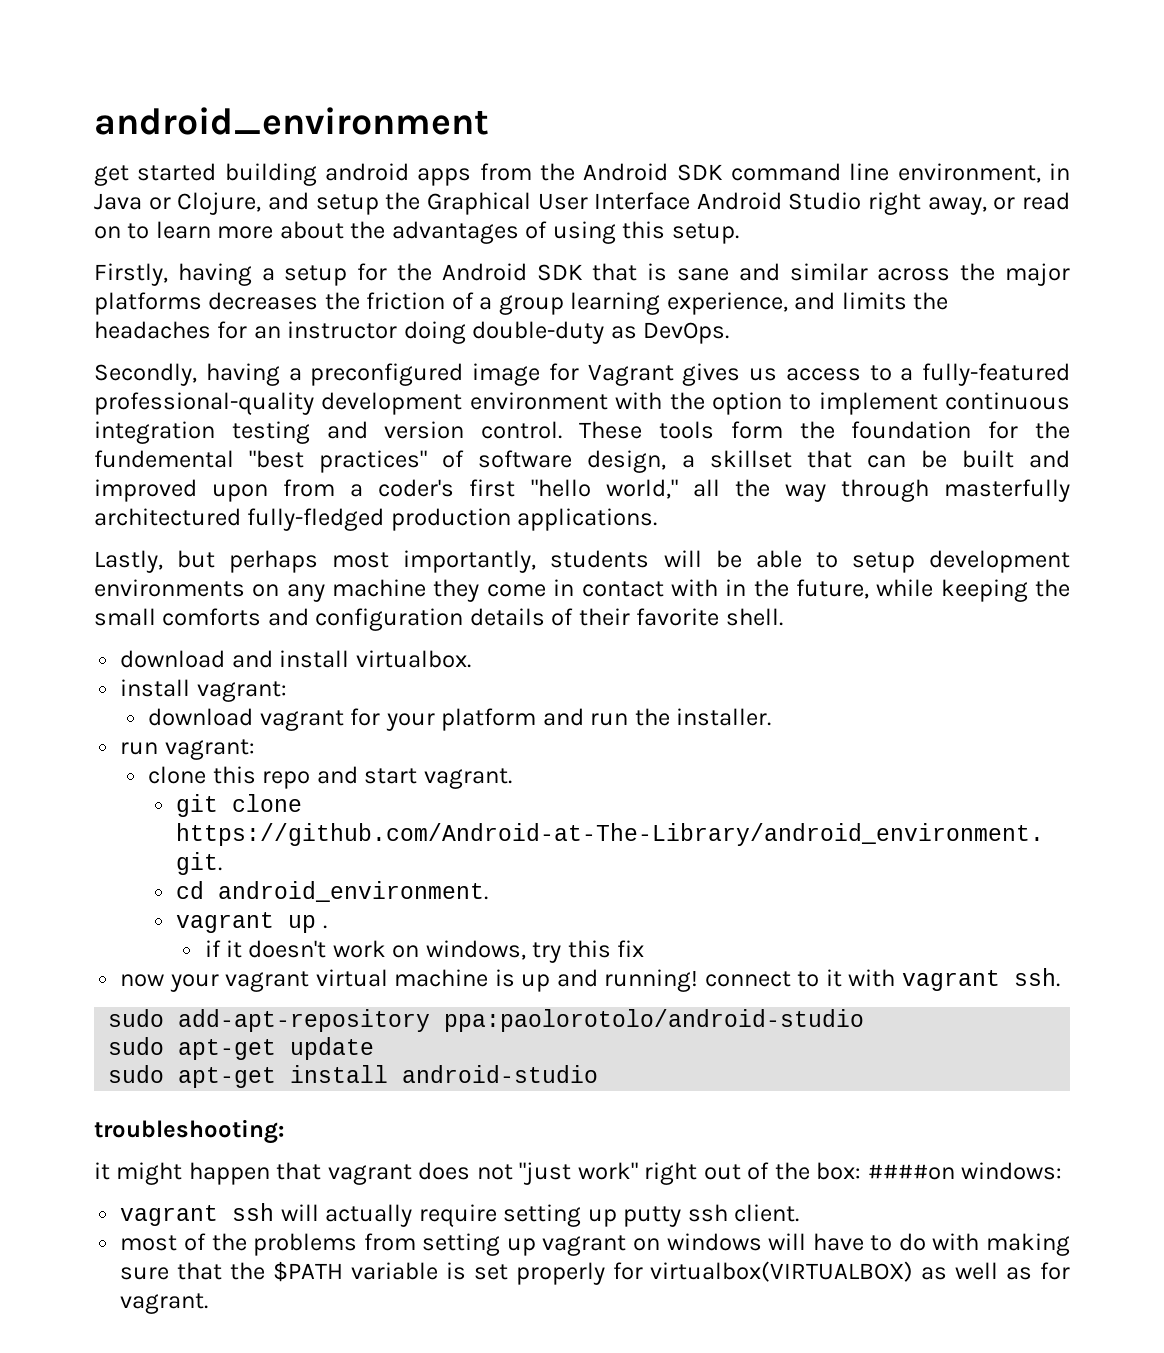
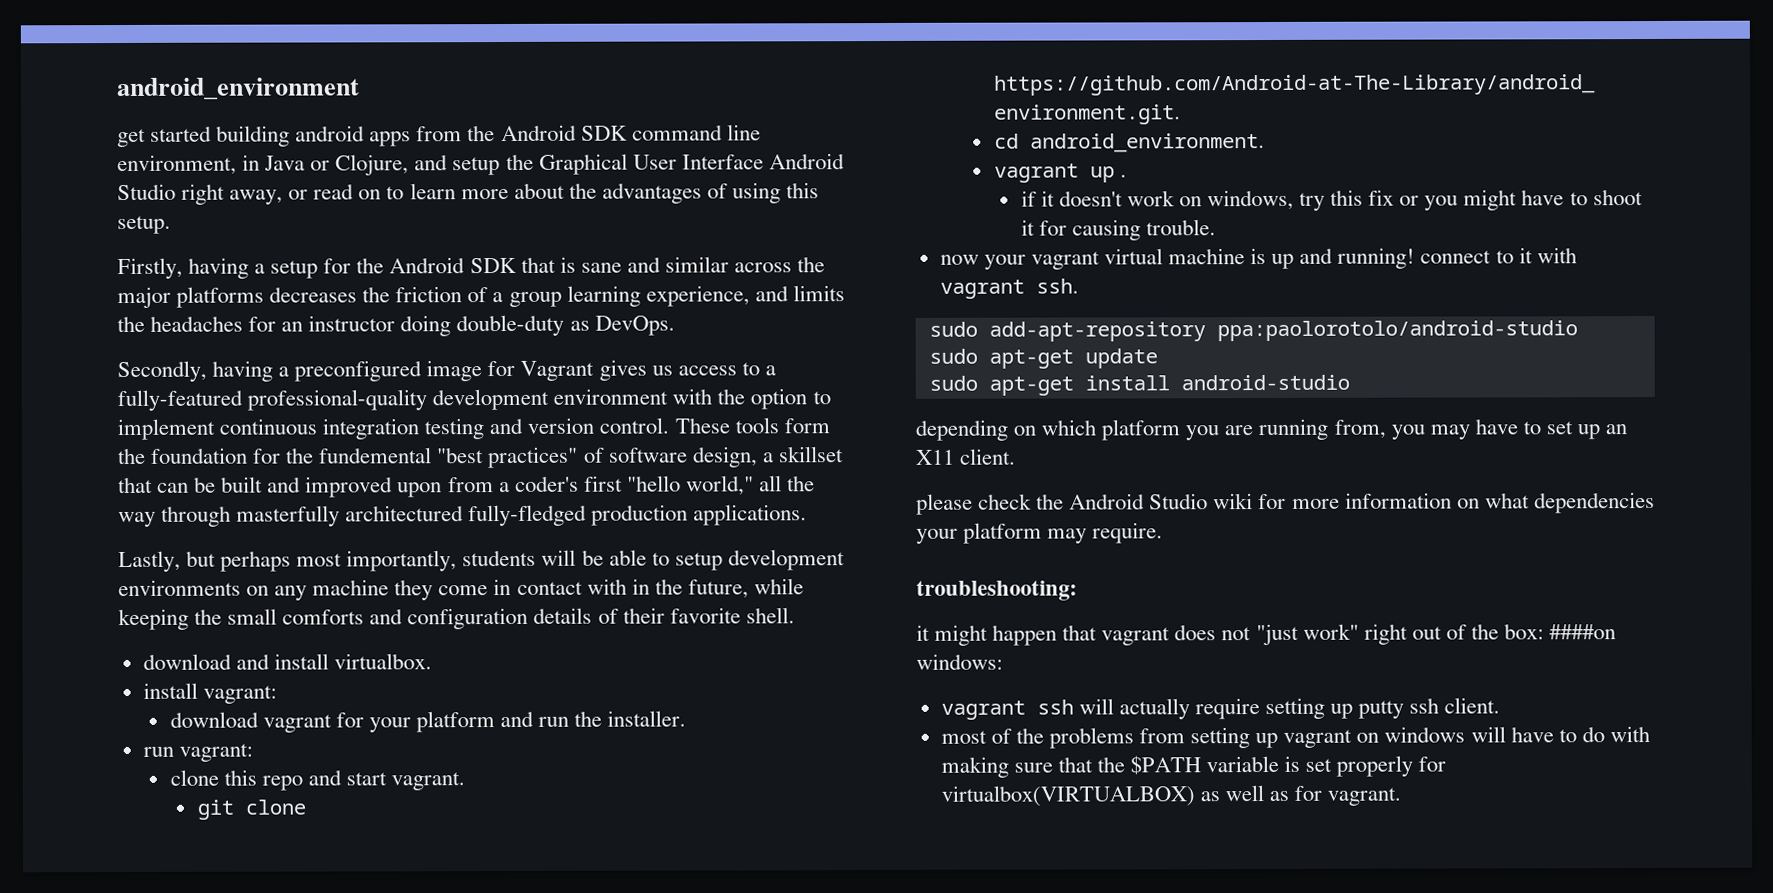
(645, 948) none -> [1399,189,1643,211] [1020,219,1216,241] or you might have to shoot it for causing trouble.
(599, 1074) none -> [915,418,1628,441] [916,448,1017,465] [916,491,1655,515] [916,522,1164,544] // depending on which platform you are running from, you may have to set up an X11 client. // please check the Android Studio wiki for more information on what dependencies your platform may require.

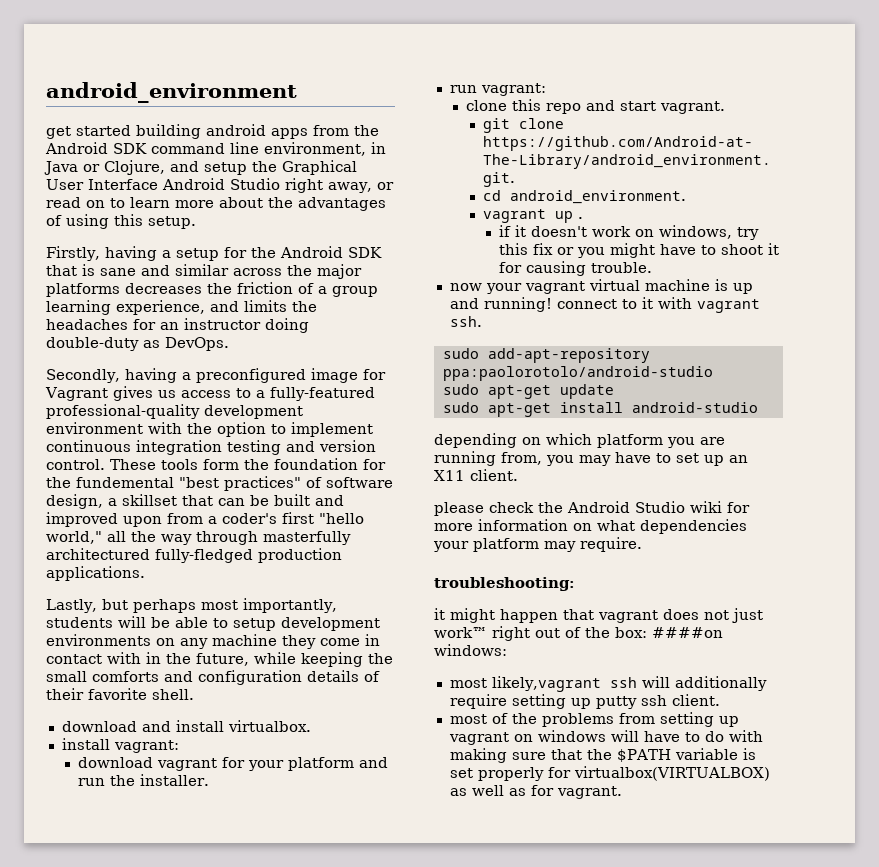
[1255,623,1359,646] "just work" -> [732,608,763,623] [434,627,487,638] just work™
[940,700,1026,720] vagrant -> [449,676,601,692] most likely,vagrant
[1118,698,1190,720] actually -> [674,676,767,691] additionally

